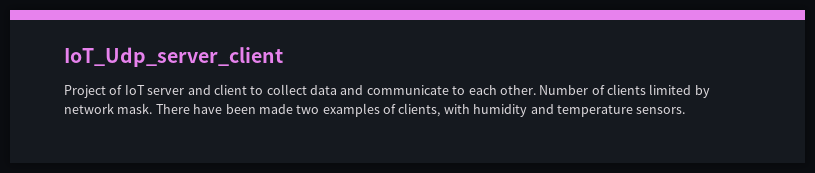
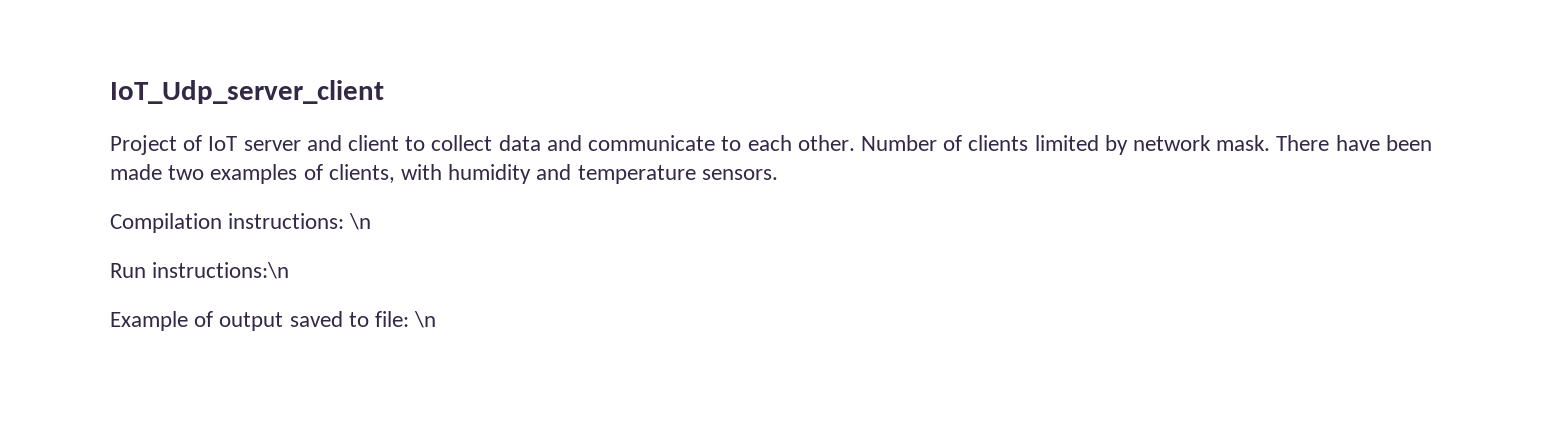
(686, 110) none -> [110,213,372,233] [110,262,290,279] [110,311,437,331] // Compilation instructions: \n // Run instructions:\n // Example of output saved to file: \n

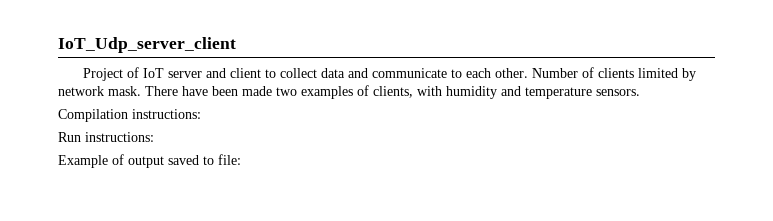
[349,213,372,230] \n -> (201, 114) none
[152,262,290,279] instructions:\n -> [85,132,154,142] instructions:
[414,311,437,328] \n -> (241, 159) none

